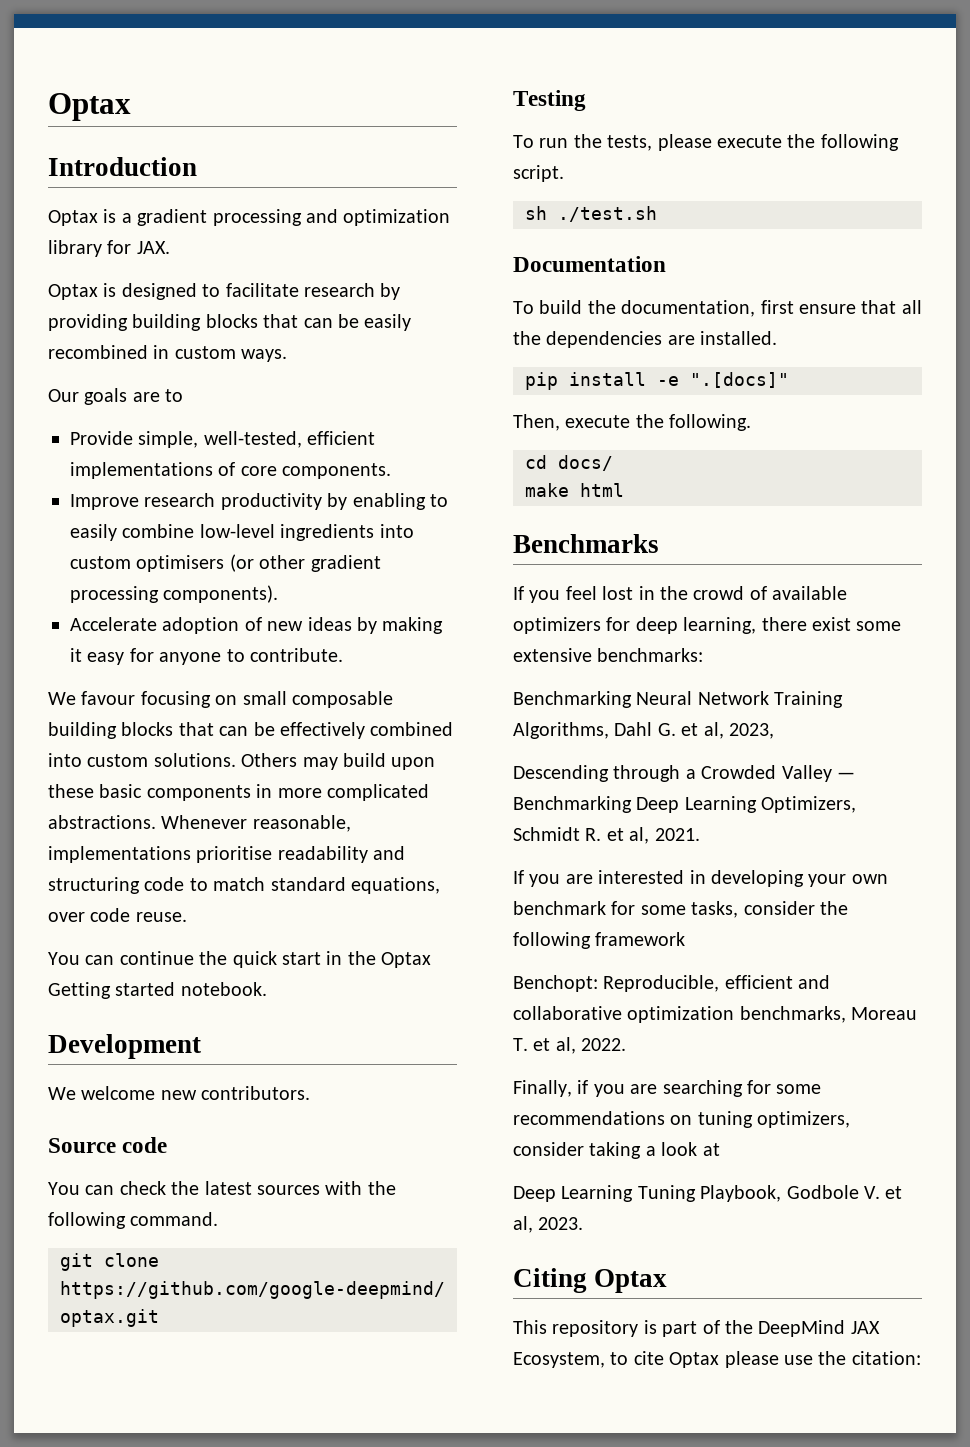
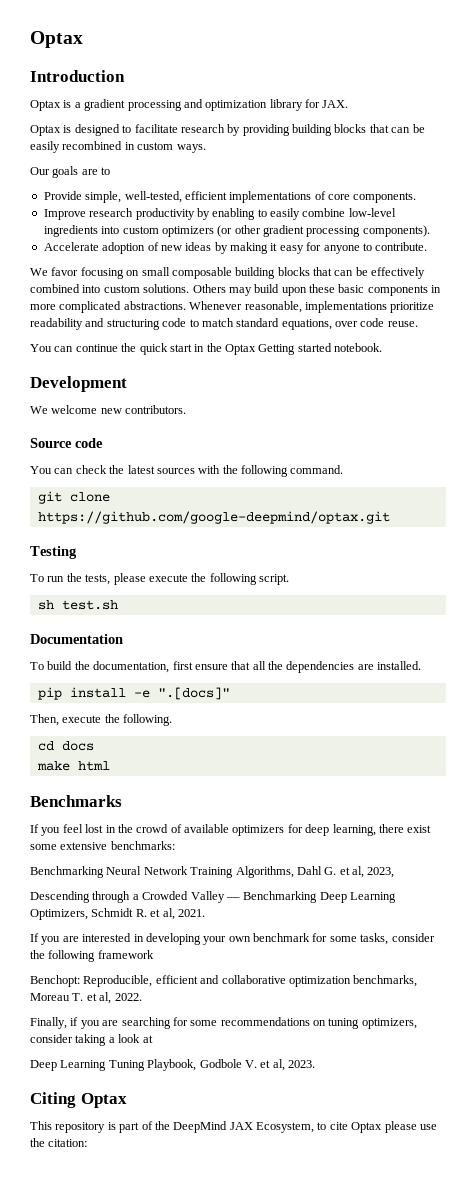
[136,555,225,572] optimisers -> [161,226,214,237] optimizers
[81,691,136,705] favour -> [51,267,79,276] favor
[196,846,273,863] prioritise -> [390,302,435,313] prioritize
[558,206,657,222] ./test.sh -> [61,600,118,610] test.sh
[558,455,613,471] docs/ -> [61,741,94,751] docs

